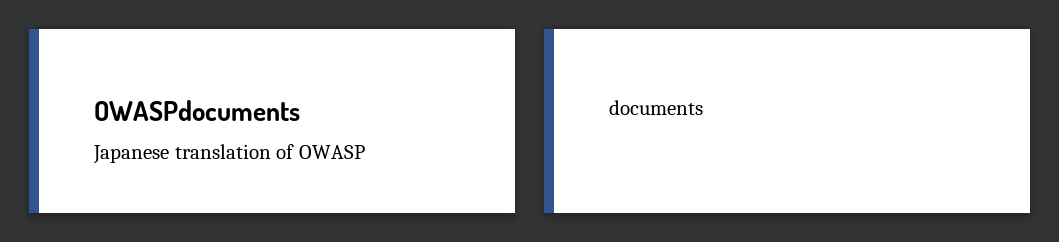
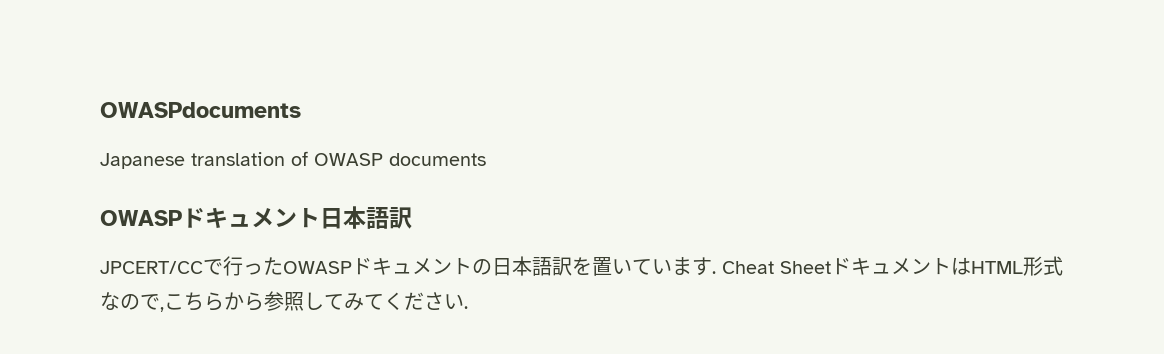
(703, 107) none -> [100,206,412,229] [100,256,1063,276] [100,291,468,312] // OWASPドキュメント日本語訳 // JPCERT/CCで行ったOWASPドキュメントの日本語訳を置いています. Cheat SheetドキュメントはHTML形式なので,こちらから参照してみてください.

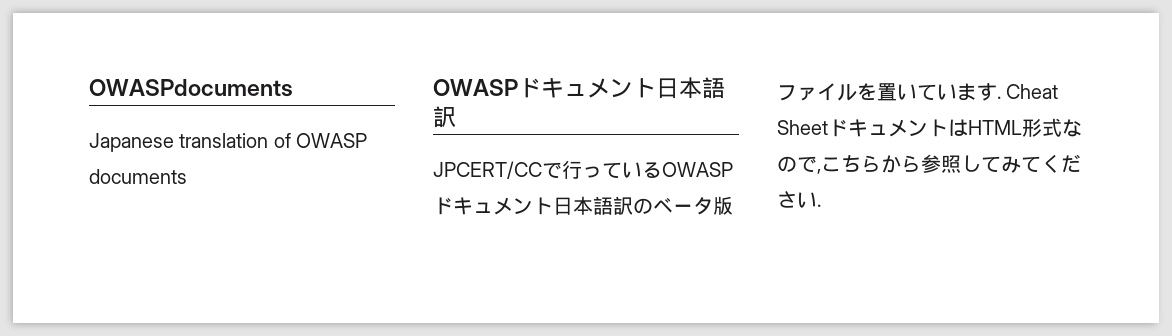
[263,256,572,276] たOWASPドキュメントの日本語訳 -> [602,162,733,179] [433,196,733,215] [777,83,857,101] ているOWASPドキュメント日本語訳のベータ版ファイル

